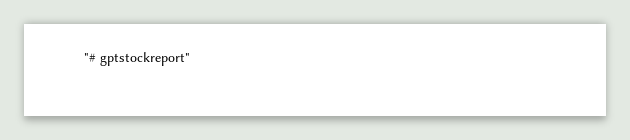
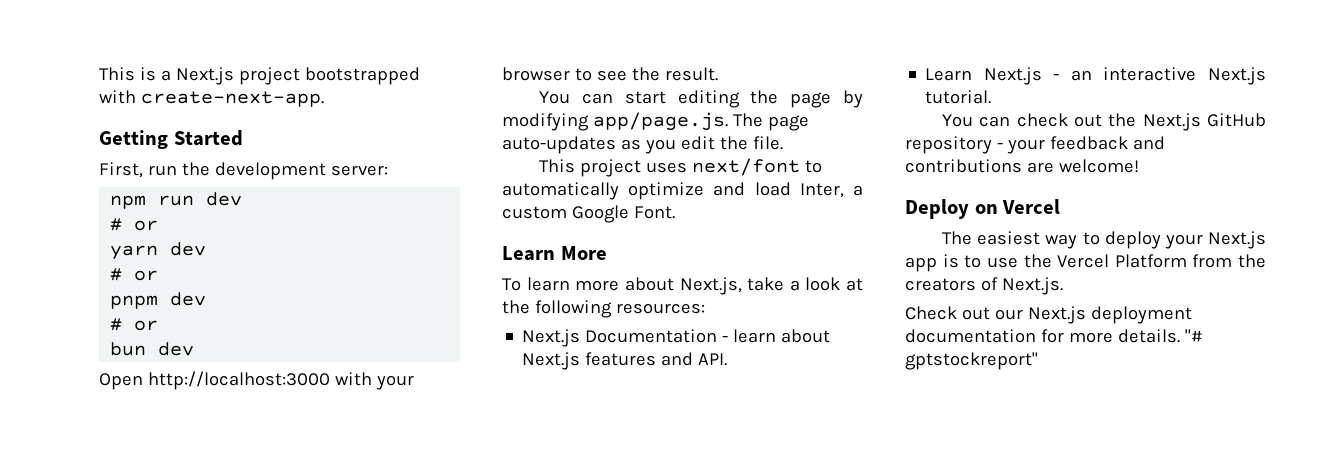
(84, 57) none -> [99,67,420,85] [99,90,324,107] [99,130,243,149] [99,162,388,180] [110,192,243,209] [110,218,159,231] [110,242,207,260] [110,268,159,281] [110,292,207,309] [110,318,159,331] [110,342,195,356] [99,371,414,390] [502,67,718,81] [539,90,863,108] [502,112,809,131] [502,136,783,154] [539,158,823,177] [502,182,863,200] [502,205,675,223] [502,246,607,261] [502,277,863,295] [502,300,705,318] [522,329,831,347] [522,352,728,370] [925,67,1266,85] [925,90,992,104] [942,113,1266,131] [905,136,1165,154] [905,159,1139,173] [905,199,1061,219] [942,231,1266,249] [905,254,1266,272] [905,277,1063,295] [905,306,1192,324] [905,329,1180,343] This is a Next.js project bootstrapped with create-next-app. // Getting Started // First, run the development server: // npm run dev // # or // yarn dev // # or // pnpm dev // # or // bun dev // Open http://localhost:3000 with your browser to see the result. // You can start editing the page by modifying app/page.js. The page auto-updates as you edit the file. // This project uses next/font to automatically optimize and load Inter, a custom Google Font. // Learn More // To learn more about Next.js, take a look at the following resources: // Next.js Documentation - learn about Next.js features and API. // Learn Next.js - an interactive Next.js tutorial. // You can check out the Next.js GitHub repository - your feedback and contributions are welcome! // Deploy on Vercel // The easiest way to deploy your Next.js app is to use the Vercel Platform from the creators of Next.js. // Check out our Next.js deployment documentation for more details.

